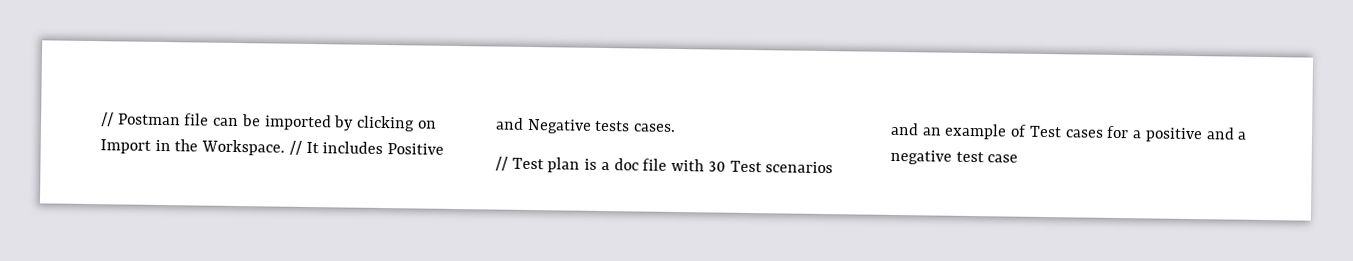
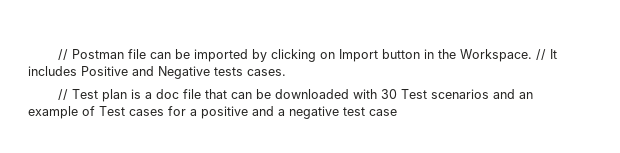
(151, 146) none -> [381,49,420,59] button
(668, 164) none -> [204,89,349,99] that can be downloaded

